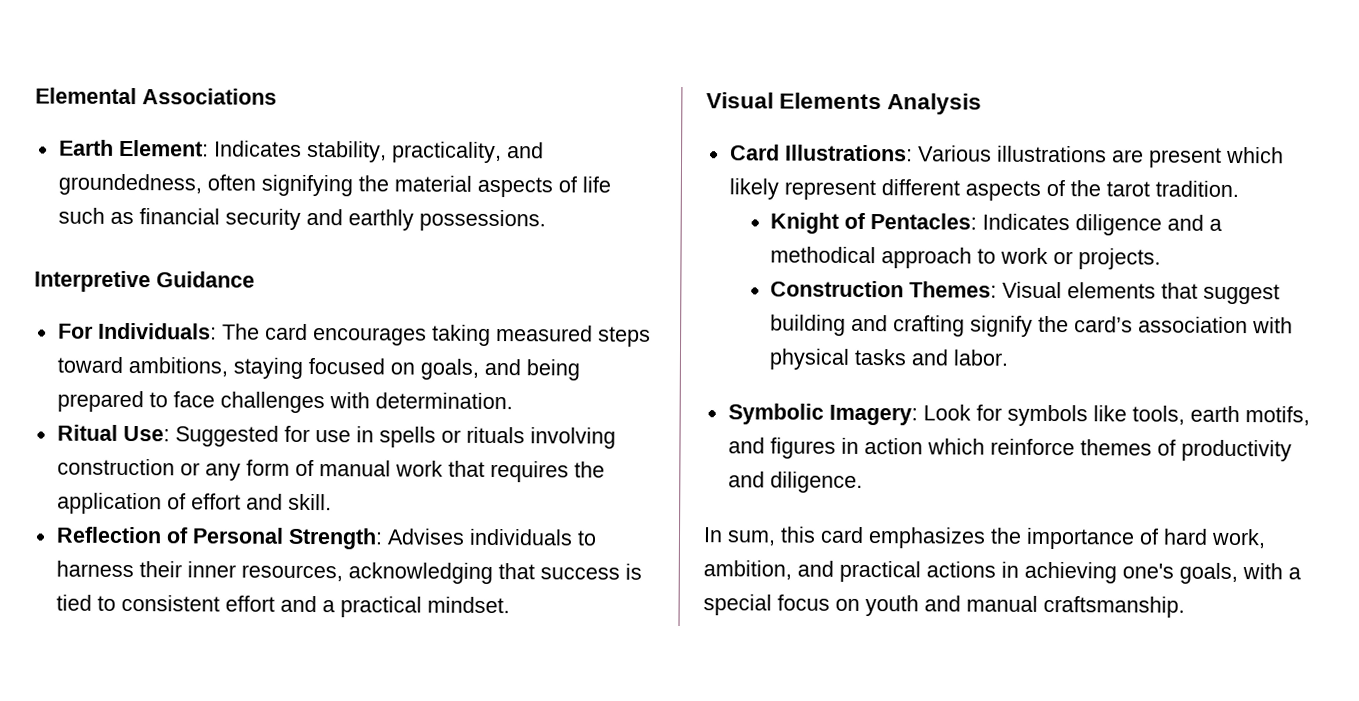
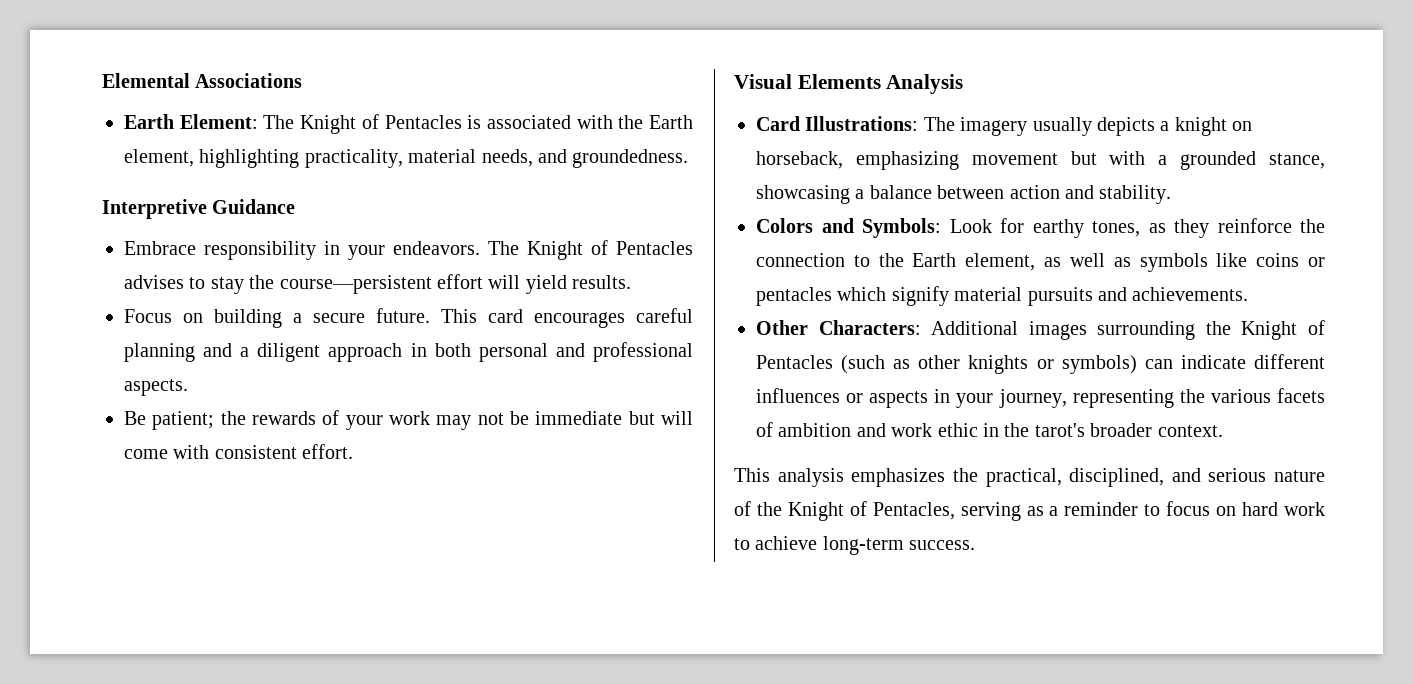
[213,140,544,164] [57,173,611,198] [57,207,546,232] [34,270,255,293] [57,322,651,347] [56,356,580,381] [56,390,513,414] [56,424,616,449] [56,458,605,483] [56,492,332,515] [55,526,597,550] [55,560,642,584] [55,594,510,618] Indicates stability, practicality, and groundedness, often signifying the material aspects of life such as financial security and earthly possessions. // Interpretive Guidance // For Individuals: The card encourages taking measured steps toward ambitions, staying focused on goals, and being prepared to face challenges with determination. // Ritual Use: Suggested for use in spells or rituals involving construction or any form of manual work that requires the application of effort and skill. // Reflection of Personal Strength: Advises individuals to harness their inner resources, acknowledging that success is tied to consistent effort and a practical mindset. -> [263,114,693,134] [124,149,689,168] [102,199,296,219] [124,240,693,260] [124,274,632,294] [124,308,693,328] [124,342,693,362] [124,379,188,396] [124,410,693,430] [124,444,354,459] The Knight of Pentacles is associated with the Earth element, highlighting practicality, material needs, and groundedness. // Interpretive Guidance // Embrace responsibility in your endeavors. The Knight of Pentacles advises to stay the course—persistent effort will yield results. // Focus on building a secure future. This card encourages careful planning and a diligent approach in both personal and professional aspects. // Be patient; the rewards of your work may not be immediate but will come with consistent effort.
[917,145,1284,168] [728,178,1239,201] [770,212,1223,236] [770,246,1162,270] [770,280,1281,305] [770,314,1294,337] [769,348,1010,370] [727,403,1310,427] [727,437,1292,462] [727,471,863,493] [703,526,1266,550] [703,560,1301,585] [703,594,1185,618] Various illustrations are present which likely represent different aspects of the tarot tradition. // Knight of Pentacles: Indicates diligence and a methodical approach to work or projects. // Construction Themes: Visual elements that suggest building and crafting signify the card’s association with physical tasks and labor. // Symbolic Imagery: Look for symbols like tools, earth motifs, and figures in action which reinforce themes of productivity and diligence. // In sum, this card emphasizes the importance of hard work, ambition, and practical actions in achieving one's goals, with a special focus on youth and manual craftsmanship. -> [923,117,1253,136] [756,151,1325,170] [756,185,1172,204] [756,218,1325,238] [756,253,1325,272] [756,286,1249,306] [756,320,1325,340] [756,354,1325,374] [756,388,1325,408] [756,422,1223,437] [734,468,1325,487] [734,501,1325,521] [734,536,976,555] The imagery usually depicts a knight on horseback, emphasizing movement but with a grounded stance, showcasing a balance between action and stability. // Colors and Symbols: Look for earthy tones, as they reinforce the connection to the Earth element, as well as symbols like coins or pentacles which signify material pursuits and achievements. // Other Characters: Additional images surrounding the Knight of Pentacles (such as other knights or symbols) can indicate different influences or aspects in your journey, representing the various facets of ambition and work ethic in the tarot's broader context. // This analysis emphasizes the practical, disciplined, and serious nature of the Knight of Pentacles, serving as a reminder to focus on hard work to achieve long-term success.

